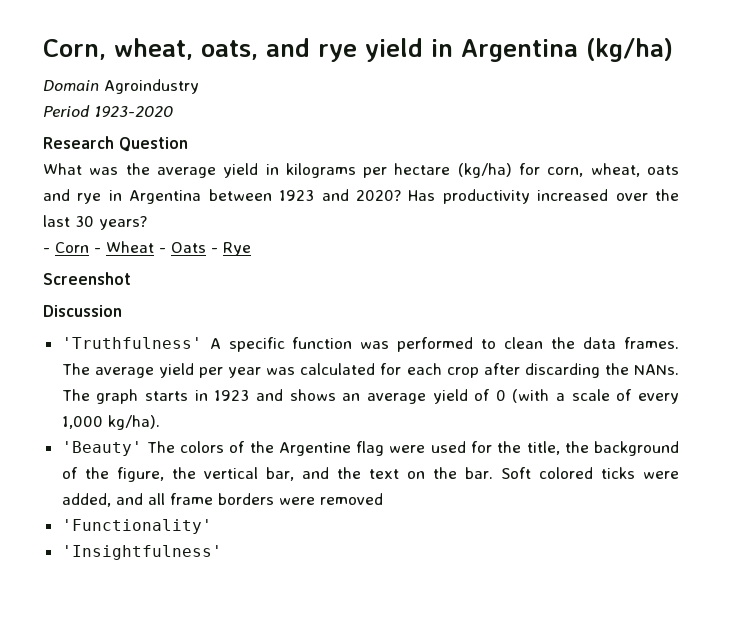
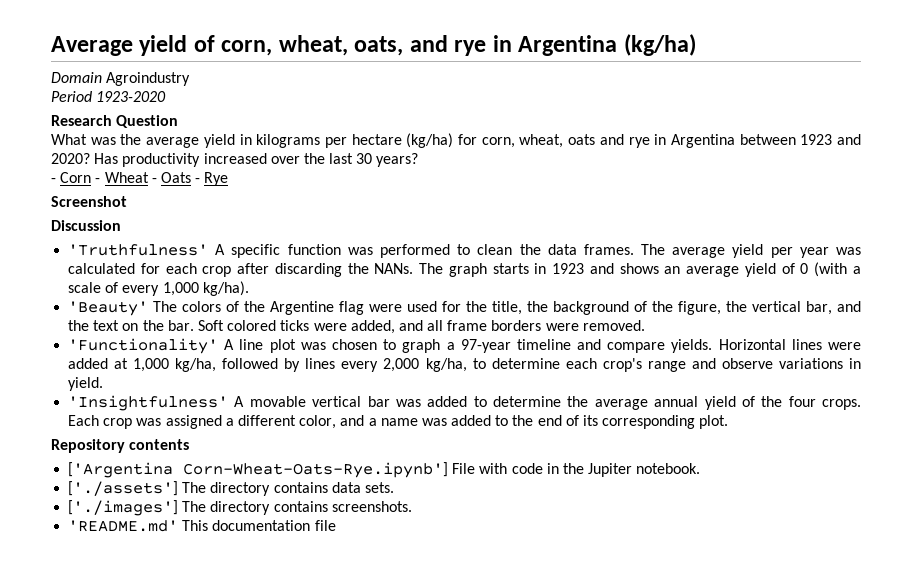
[43,39,106,60] Corn, -> [51,35,273,56] Average yield of corn,
[365,38,423,62] yield -> (487, 48) none
[319,493,383,505] removed -> [582,320,645,331] removed.
[61,545,222,560] // 'Insightfulness' -> [224,339,862,353] [68,358,862,372] [68,377,104,391] [68,395,862,411] [68,415,729,429] [51,439,190,453] [68,462,701,478] [68,481,394,496] [68,500,412,516] [68,520,336,532] A line plot was chosen to graph a 97-year timeline and compare yields. Horizontal lines were added at 1,000 kg/ha, followed by lines every 2,000 kg/ha, to determine each crop's range and observe variations in yield. // 'Insightfulness' A movable vertical bar was added to determine the average annual yield of the four crops. Each crop was assigned a different color, and a name was added to the end of its corresponding plot. // Repository contents // ['Argentina Corn-Wheat-Oats-Rye.ipynb'] File with code in the Jupiter notebook. // ['./assets'] The directory contains data sets. // ['./images'] The directory contains screenshots. // 'README.md' This documentation file

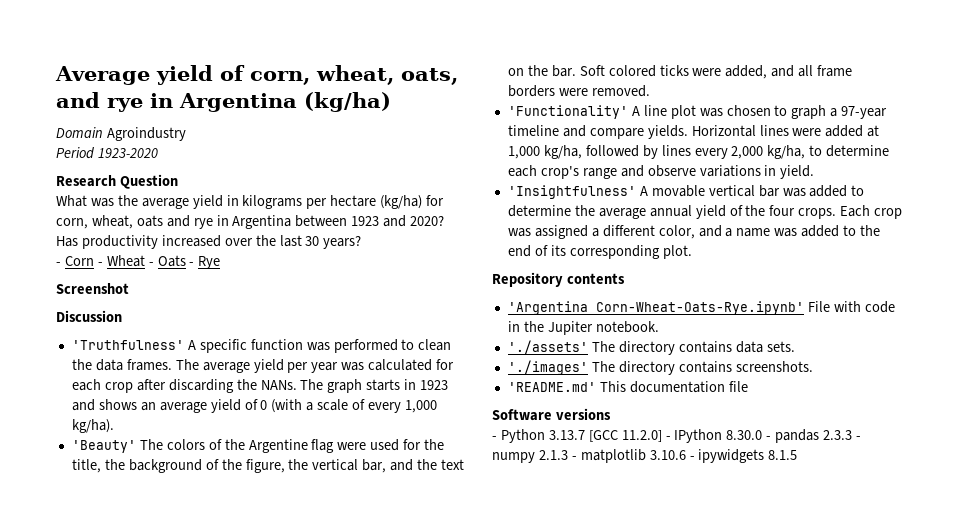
[68,462,449,478] ['Argentina Corn-Wheat-Oats-Rye.ipynb'] -> [507,301,804,315] 'Argentina Corn-Wheat-Oats-Rye.ipynb'
[68,481,179,496] ['./assets'] -> [507,340,588,354] './assets'
[68,500,179,516] ['./images'] -> [507,360,588,375] './images'
(336, 525) none -> [492,408,611,421] [492,429,862,443] [492,449,798,463] // Software versions // - Python 3.13.7 [GCC 11.2.0] - IPython 8.30.0 - pandas 2.3.3 - numpy 2.1.3 - matplotlib 3.10.6 - ipywidgets 8.1.5

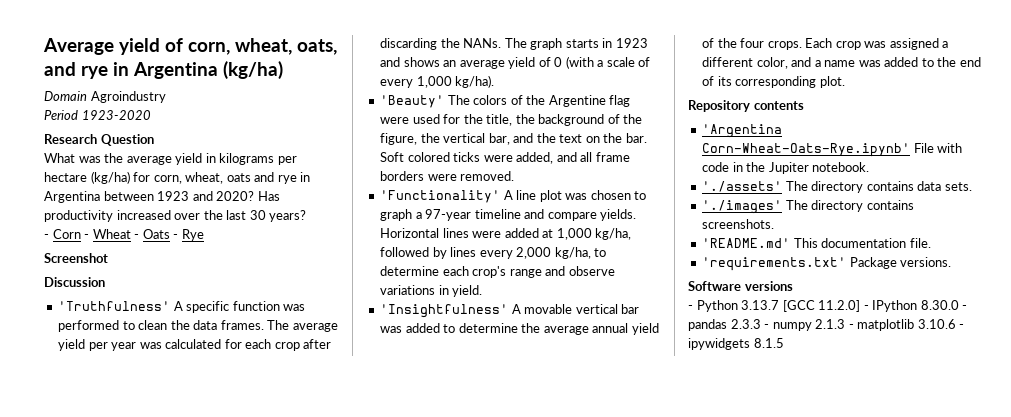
[728,381,748,392] file -> [909,238,931,248] [702,257,952,271] file. // 'requirements.txt' Package versions.

